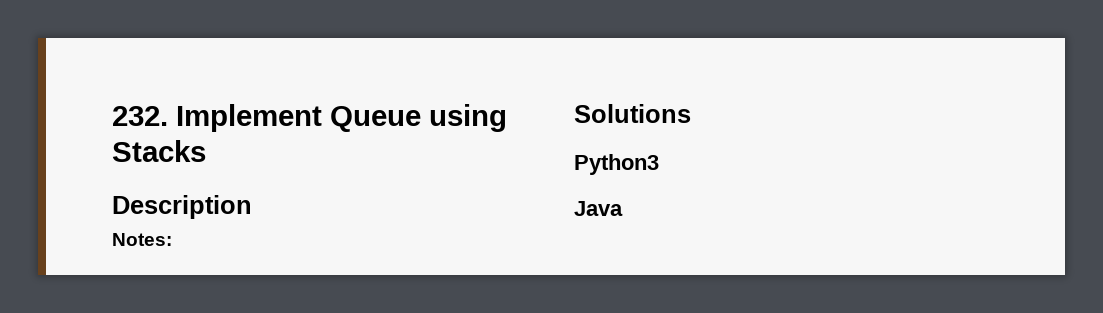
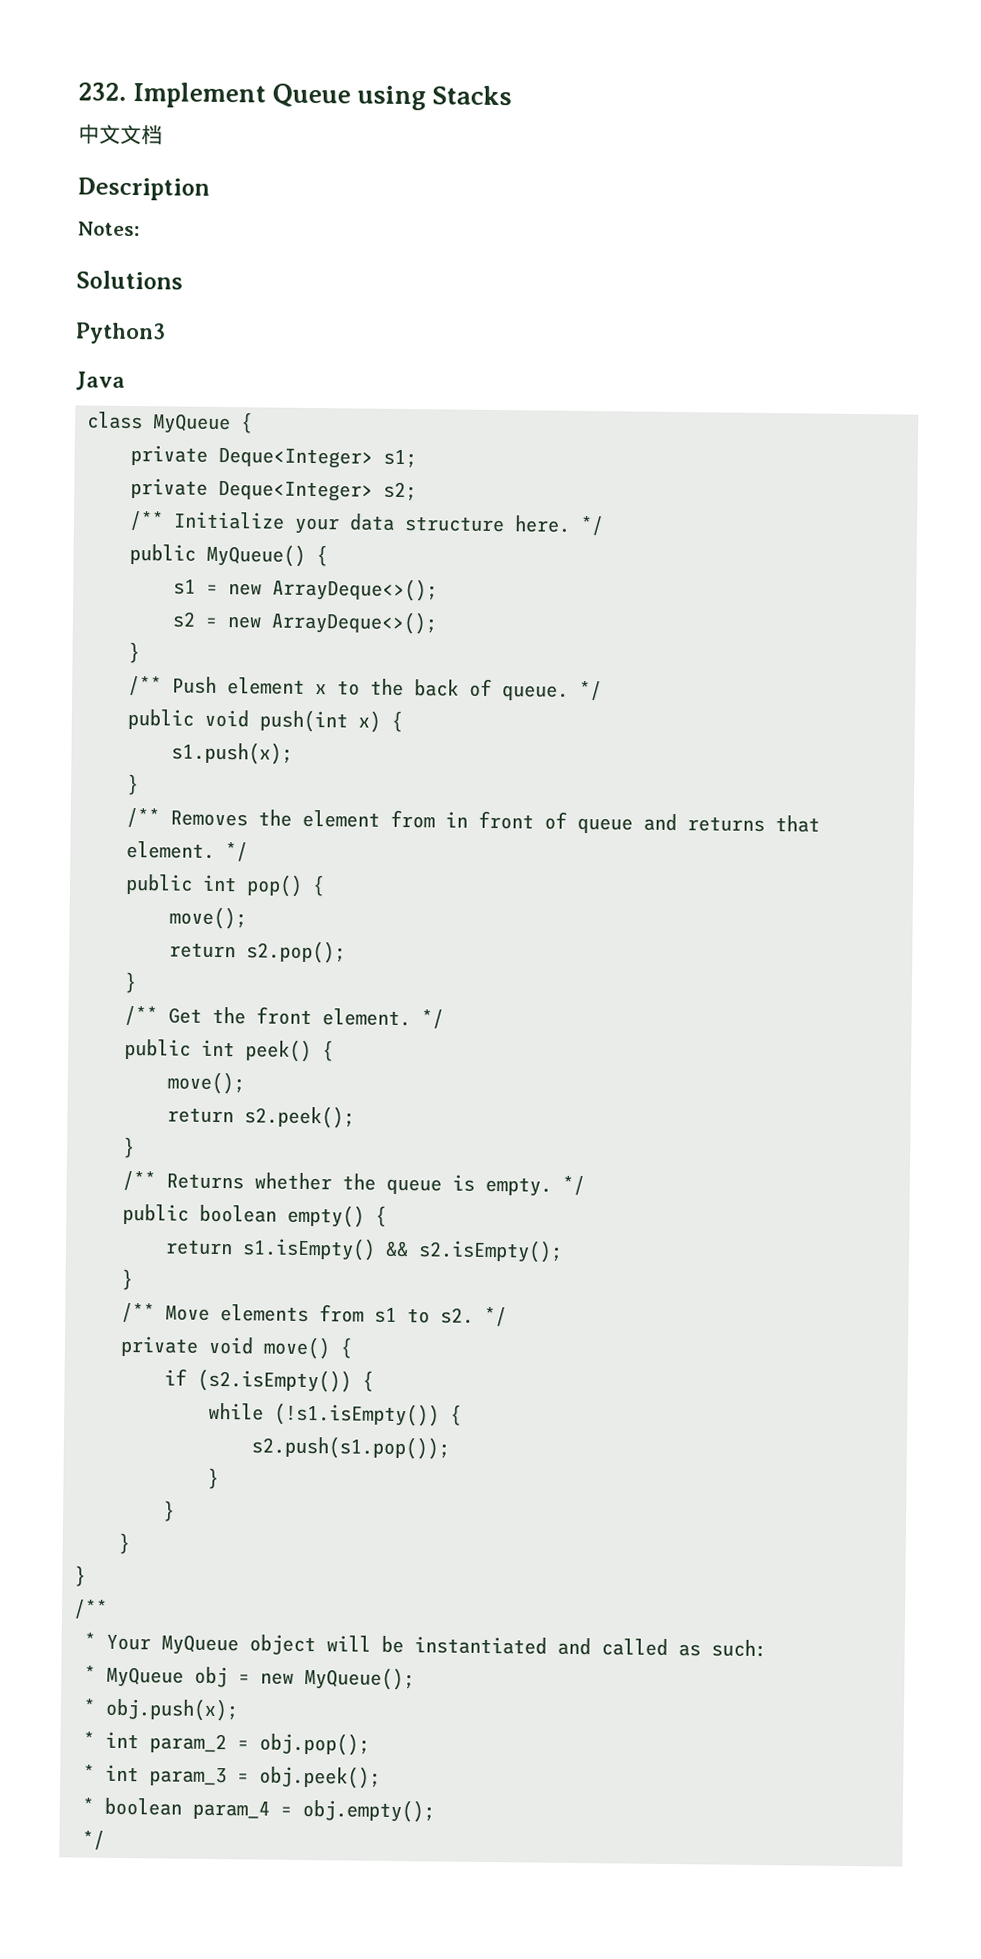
(206, 151) none -> [78,123,163,146] // 中文文档
(623, 208) none -> [87,411,254,435] [130,445,418,469] [130,478,418,502] [129,511,605,536] [129,543,329,567] [173,577,439,602] [172,610,439,635] [128,642,141,664] [128,675,603,701] [127,708,404,733] [171,741,294,765] [127,773,140,796] [126,807,821,834] [126,840,249,862] [125,873,326,897] [169,906,248,930] [169,940,347,964] [124,971,138,994] [124,1005,445,1029] [124,1038,335,1063] [167,1071,246,1095] [167,1105,356,1129] [123,1136,136,1159] [122,1170,586,1197] [122,1203,388,1228] [165,1237,564,1263] [121,1268,134,1291] [121,1302,508,1327] [120,1335,354,1360] [164,1368,375,1393] [208,1402,463,1427] [251,1435,451,1460] [207,1467,220,1490] [163,1500,176,1522] [118,1532,131,1555] [74,1565,87,1587] [73,1599,109,1619] [84,1632,768,1658] [84,1665,416,1691] [83,1697,240,1722] [83,1731,371,1756] [83,1764,382,1789] [82,1797,436,1823] [82,1830,106,1850] // class MyQueue { // private Deque<Integer> s1; // private Deque<Integer> s2; // /** Initialize your data structure here. */ // public MyQueue() { // s1 = new ArrayDeque<>(); // s2 = new ArrayDeque<>(); // } // /** Push element x to the back of queue. */ // public void push(int x) { // s1.push(x); // } // /** Removes the element from in front of queue and returns that element. */ // public int pop() { // move(); // return s2.pop(); // } // /** Get the front element. */ // public int peek() { // move(); // return s2.peek(); // } // /** Returns whether the queue is empty. */ // public boolean empty() { // return s1.isEmpty() && s2.isEmpty(); // } // /** Move elements from s1 to s2. */ // private void move() { // if (s2.isEmpty()) { // while (!s1.isEmpty()) { // s2.push(s1.pop()); // } // } // } // } // /** // * Your MyQueue object will be instantiated and called as such: // * MyQueue obj = new MyQueue(); // * obj.push(x); // * int param_2 = obj.pop(); // * int param_3 = obj.peek(); // * boolean param_4 = obj.empty(); // */

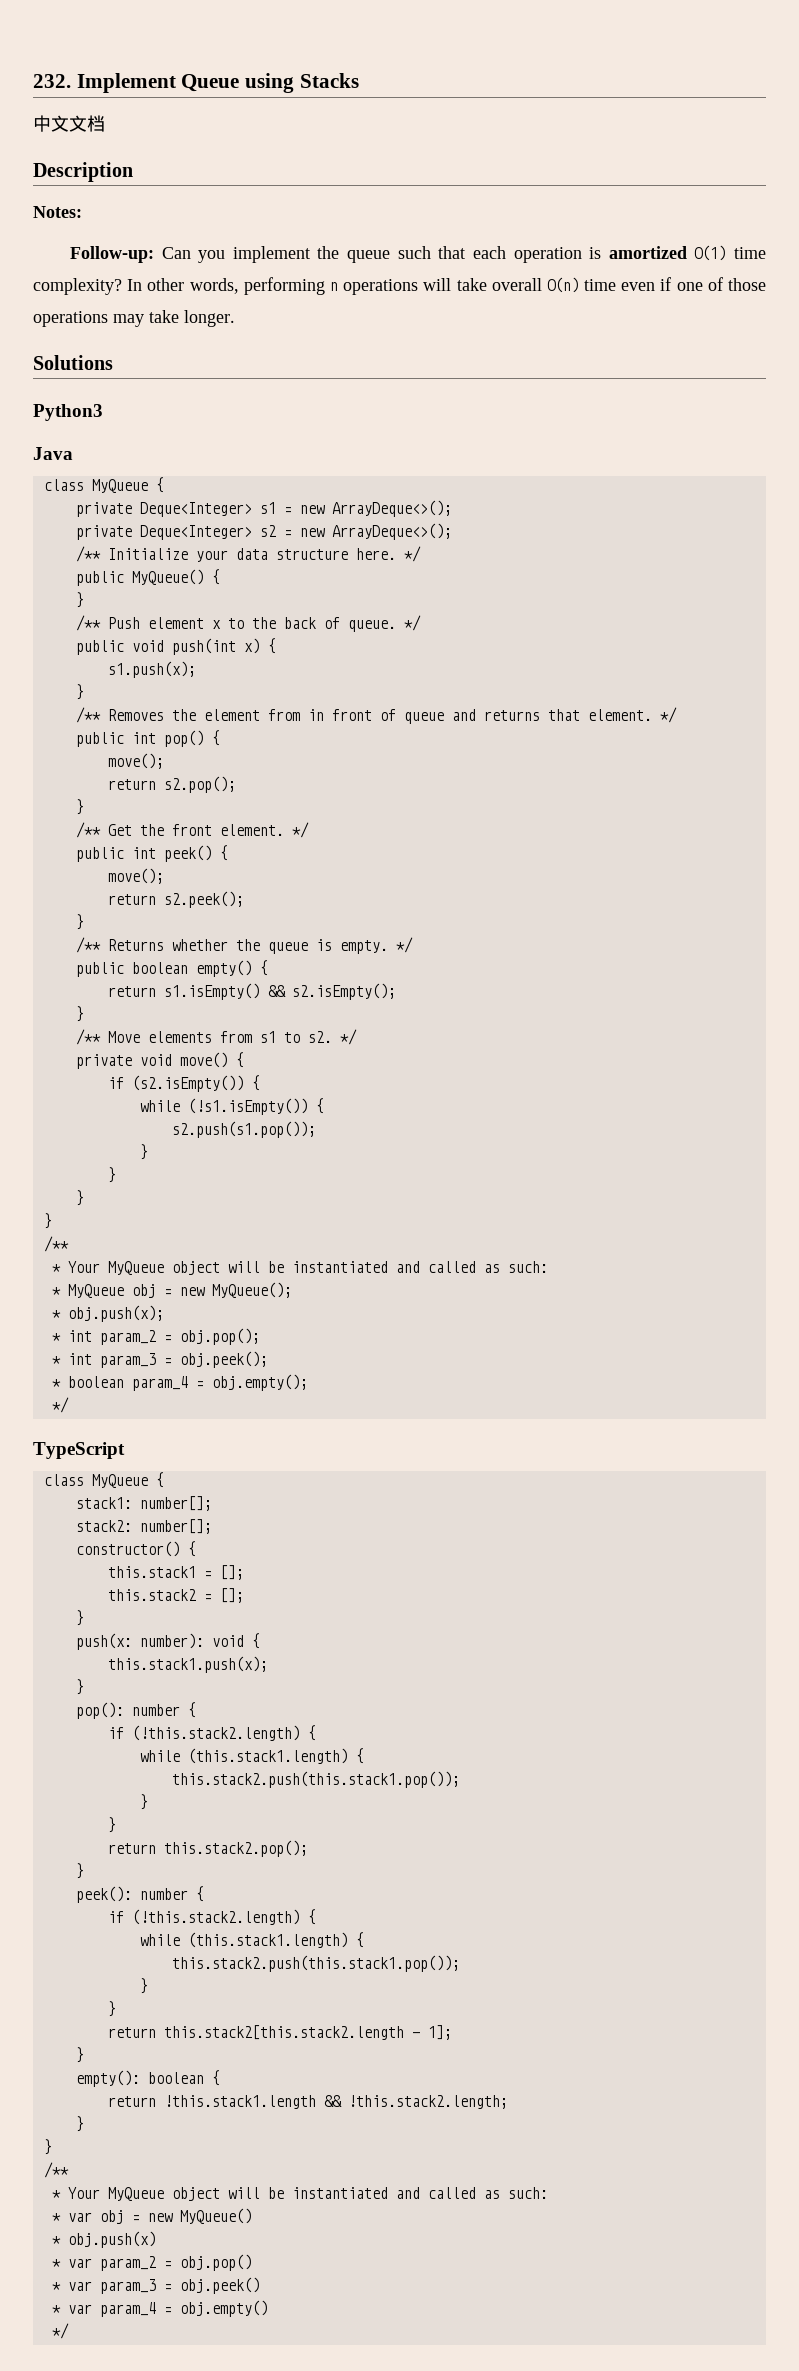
(140, 229) none -> [70,245,767,263] [33,277,766,295] [33,310,235,327] // Follow-up: Can you implement the queue such that each operation is amortized O(1) time complexity? In other words, performing n operations will take overall O(n) time even if one of those operations may take longer.
[383,449,418,469] [130,478,418,502] s1; // private Deque<Integer> s2; -> [259,500,452,517] [75,523,452,540] s1 = new ArrayDeque<>(); // private Deque<Integer> s2 = new ArrayDeque<>();
[173,577,439,602] [172,610,439,635] // s1 = new ArrayDeque<>(); // s2 = new ArrayDeque<>(); -> (220, 577) none
(106, 1840) none -> [33,1442,125,1459] [43,1472,164,1488] [75,1496,212,1511] [75,1519,212,1534] [75,1541,196,1557] [107,1565,244,1580] [107,1588,244,1603] [75,1610,84,1626] [75,1633,260,1650] [107,1656,268,1673] [75,1679,84,1695] [75,1702,196,1719] [107,1725,316,1741] [139,1748,364,1764] [171,1771,460,1788] [139,1794,148,1810] [107,1817,116,1833] [107,1840,308,1857] [75,1863,84,1879] [75,1886,204,1903] [107,1909,316,1925] [139,1932,364,1948] [171,1955,460,1972] [139,1978,148,1994] [107,2001,116,2017] [107,2025,452,2040] [75,2047,84,2063] [75,2070,220,2087] [107,2095,508,2109] [75,2116,84,2132] [43,2139,52,2155] [43,2162,69,2178] [51,2187,548,2201] [51,2208,252,2224] [51,2231,156,2248] [51,2254,252,2271] [51,2277,260,2294] [51,2300,268,2317] [51,2323,69,2339] // TypeScript // class MyQueue { // stack1: number[]; // stack2: number[]; // constructor() { // this.stack1 = []; // this.stack2 = []; // } // push(x: number): void { // this.stack1.push(x); // } // pop(): number { // if (!this.stack2.length) { // while (this.stack1.length) { // this.stack2.push(this.stack1.pop()); // } // } // return this.stack2.pop(); // } // peek(): number { // if (!this.stack2.length) { // while (this.stack1.length) { // this.stack2.push(this.stack1.pop()); // } // } // return this.stack2[this.stack2.length - 1]; // } // empty(): boolean { // return !this.stack1.length && !this.stack2.length; // } // } // /** // * Your MyQueue object will be instantiated and called as such: // * var obj = new MyQueue() // * obj.push(x) // * var param_2 = obj.pop() // * var param_3 = obj.peek() // * var param_4 = obj.empty() // */

